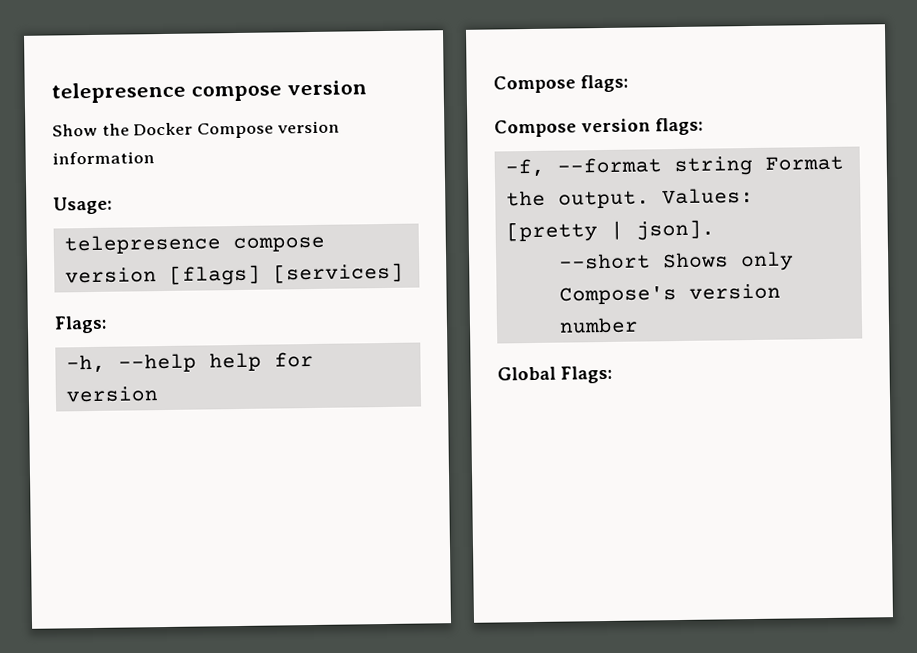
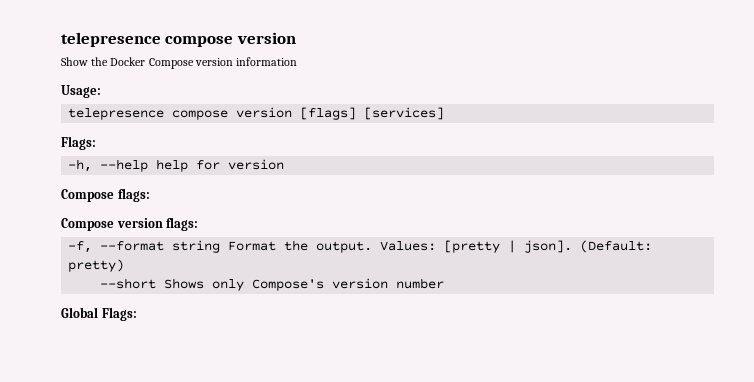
(715, 230) none -> [580,240,653,253] [68,259,125,272] (Default: pretty)

